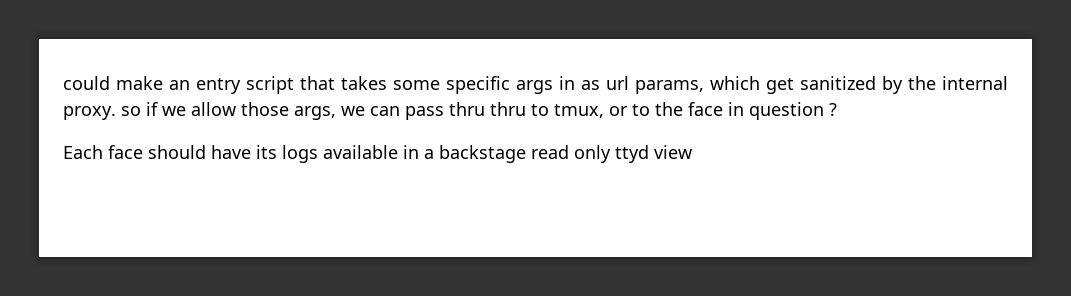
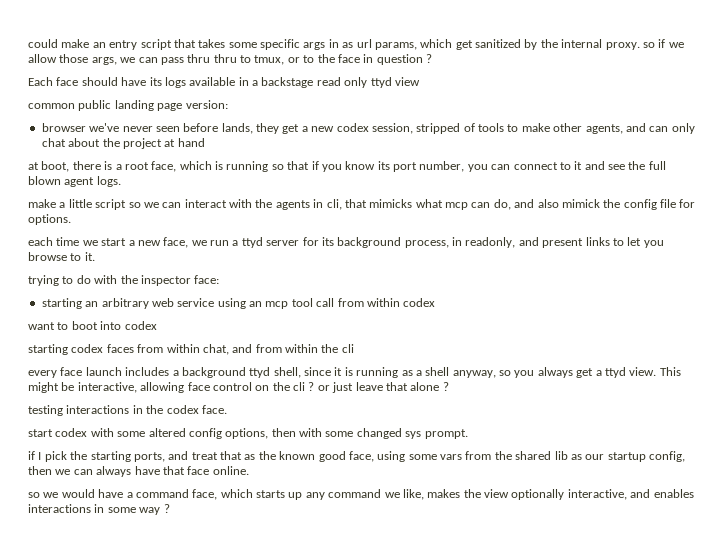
(692, 152) none -> [28,100,228,111] [41,123,695,134] [41,138,205,149] [28,161,666,172] [28,176,121,187] [28,199,696,210] [28,214,71,225] [28,237,664,248] [28,252,95,261] [28,275,220,286] [41,298,436,309] [28,321,157,330] [28,344,354,355] [28,367,681,378] [28,382,449,393] [28,405,227,416] [28,428,468,439] [28,451,685,462] [28,466,249,477] [28,489,694,500] [28,504,170,515] // common public landing page version: // browser we've never seen before lands, they get a new codex session, stripped of tools to make other agents, and can only chat about the project at hand // at boot, there is a root face, which is running so that if you know its port number, you can connect to it and see the full blown agent logs. // make a little script so we can interact with the agents in cli, that mimicks what mcp can do, and also mimick the config file for options. // each time we start a new face, we run a ttyd server for its background process, in readonly, and present links to let you browse to it. // trying to do with the inspector face: // starting an arbitrary web service using an mcp tool call from within codex // want to boot into codex // starting codex faces from within chat, and from within the cli // every face launch includes a background ttyd shell, since it is running as a shell anyway, so you always get a ttyd view. This might be interactive, allowing face control on the cli ? or just leave that alone ? // testing interactions in the codex face. // start codex with some altered config options, then with some changed sys prompt. // if I pick the starting ports, and treat that as the known good face, using some vars from the shared lib as our startup config, then we can always have that face online. // so we would have a command face, which starts up any command we like, makes the view optionally interactive, and enables interactions in some way ?

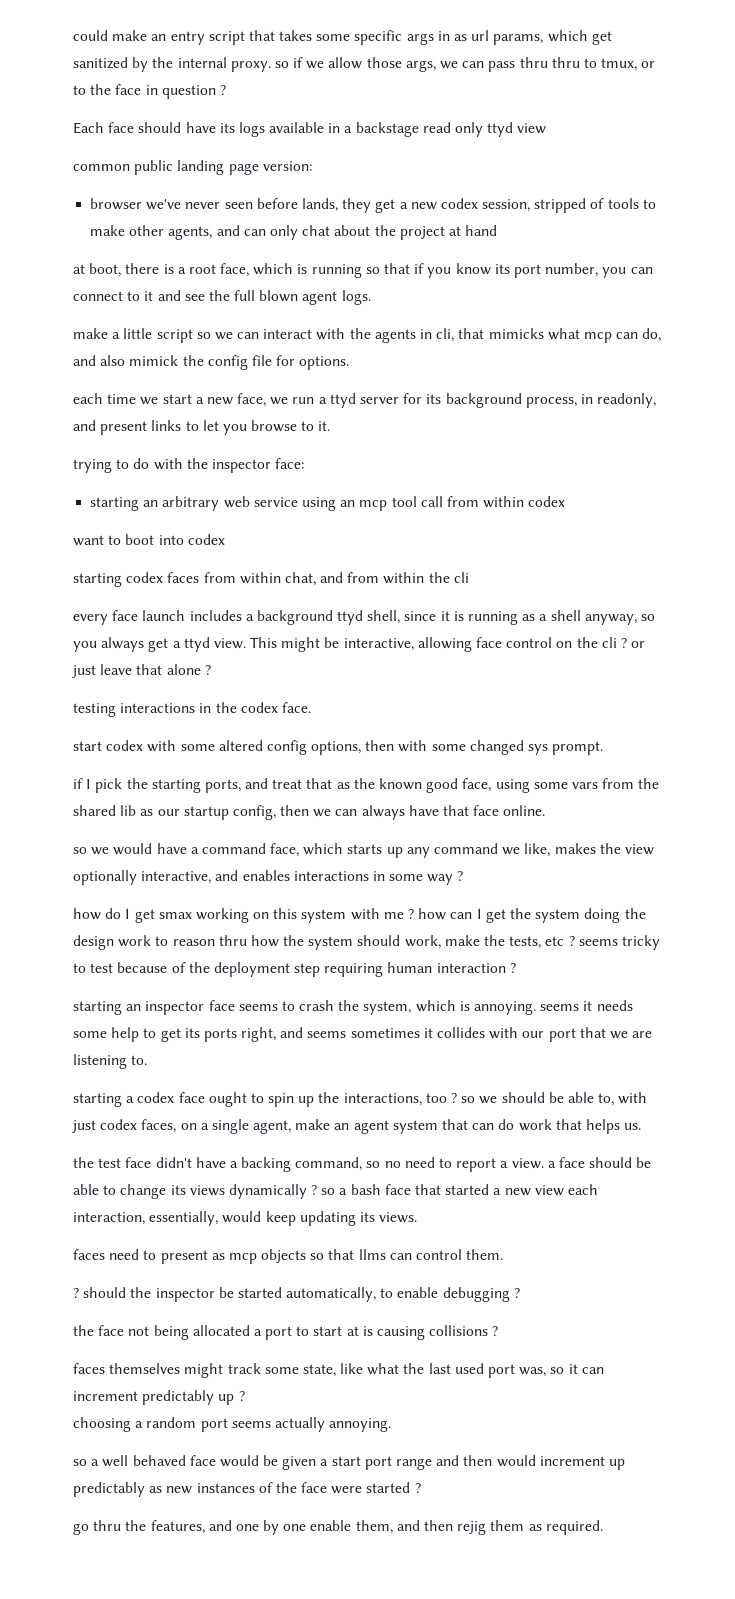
(170, 508) none -> [73,908,646,923] [73,935,660,950] [73,962,516,977] [73,1000,633,1015] [73,1027,653,1042] [73,1054,148,1069] [73,1092,648,1107] [72,1119,642,1134] [73,1157,652,1172] [73,1184,598,1199] [73,1211,418,1226] [73,1249,504,1264] [73,1287,520,1302] [73,1325,499,1340] [73,1363,604,1378] [73,1390,245,1405] [73,1417,392,1432] [73,1455,625,1470] [73,1482,421,1497] [73,1520,603,1535] // how do I get smax working on this system with me ? how can I get the system doing the design work to reason thru how the system should work, make the tests, etc ? seems tricky to test because of the deployment step requiring human interaction ? // starting an inspector face seems to crash the system, which is annoying. seems it needs some help to get its ports right, and seems sometimes it collides with our port that we are listening to. // starting a codex face ought to spin up the interactions, too ? so we should be able to, with just codex faces, on a single agent, make an agent system that can do work that helps us. // the test face didn't have a backing command, so no need to report a view. a face should be able to change its views dynamically ? so a bash face that started a new view each interaction, essentially, would keep updating its views. // faces need to present as mcp objects so that llms can control them. // ? should the inspector be started automatically, to enable debugging ? // the face not being allocated a port to start at is causing collisions ? // faces themselves might track some state, like what the last used port was, so it can increment predictably up ? // choosing a random port seems actually annoying. // so a well behaved face would be given a start port range and then would increment up predictably as new instances of the face were started ? // go thru the features, and one by one enable them, and then rejig them as required.

